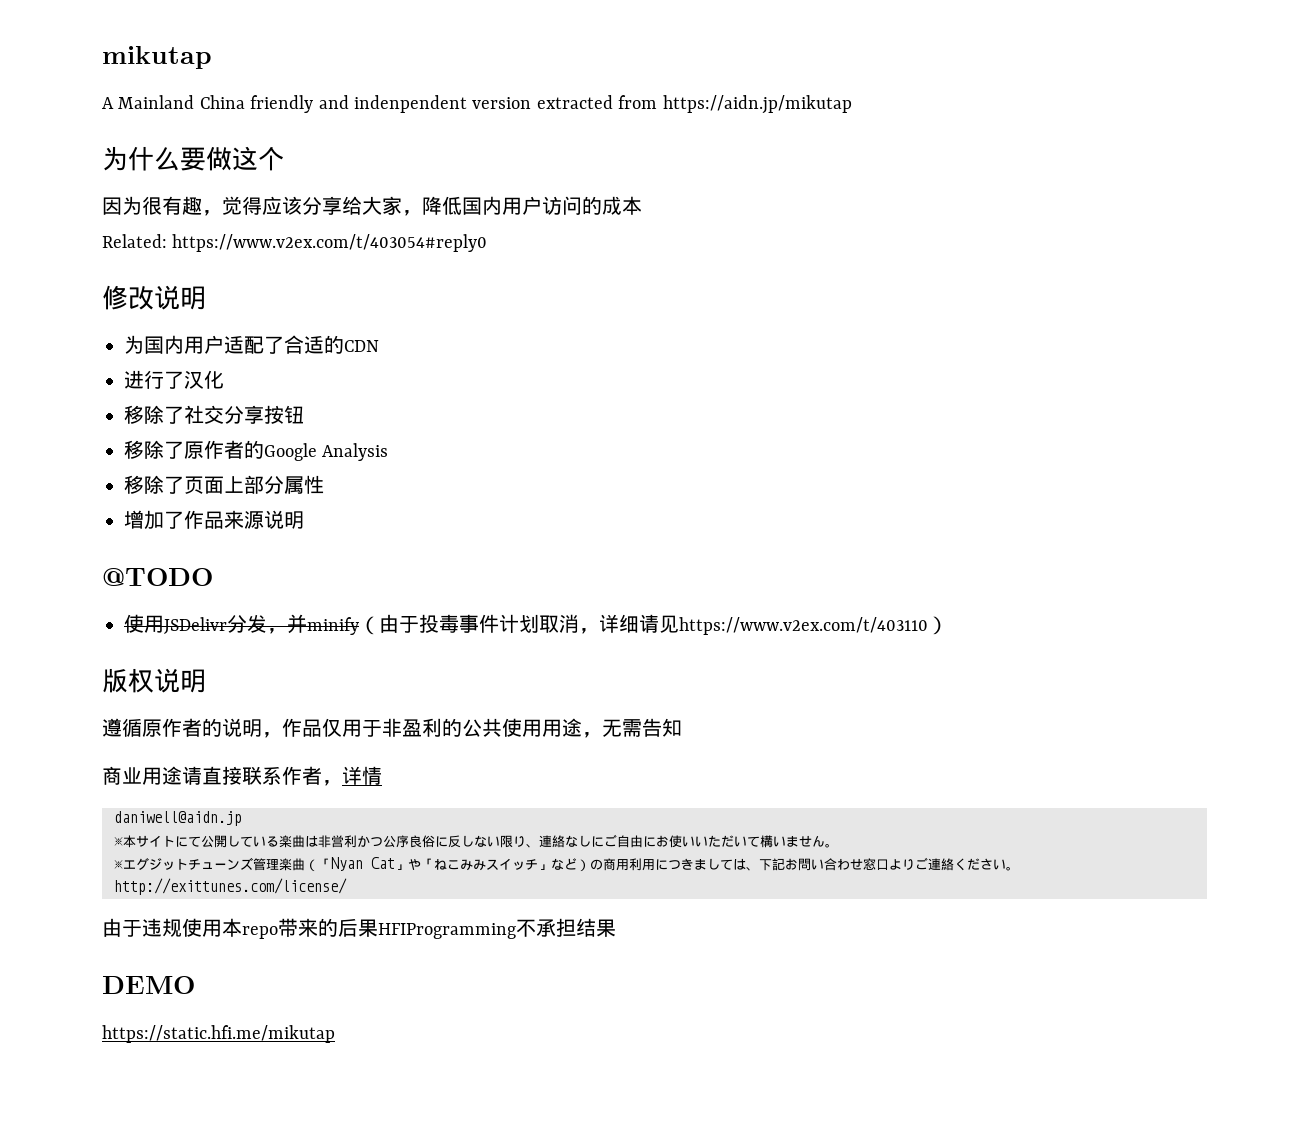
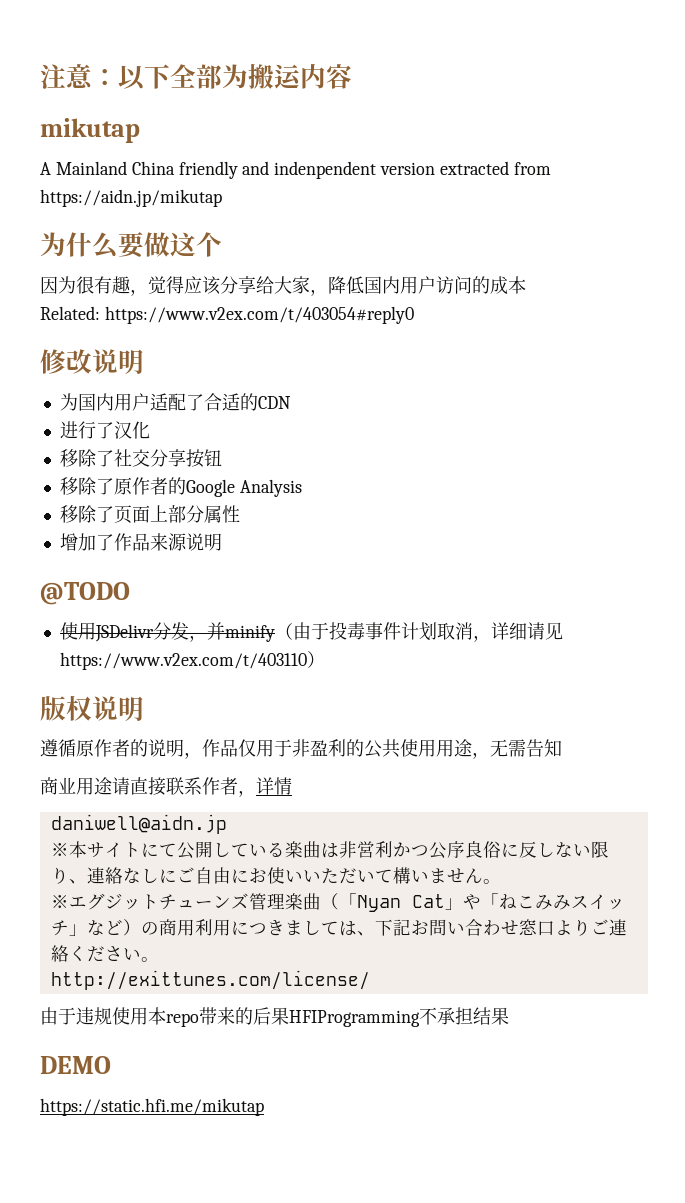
(102, 57) none -> [40,64,352,90] 注意：以下全部为搬运内容 //

